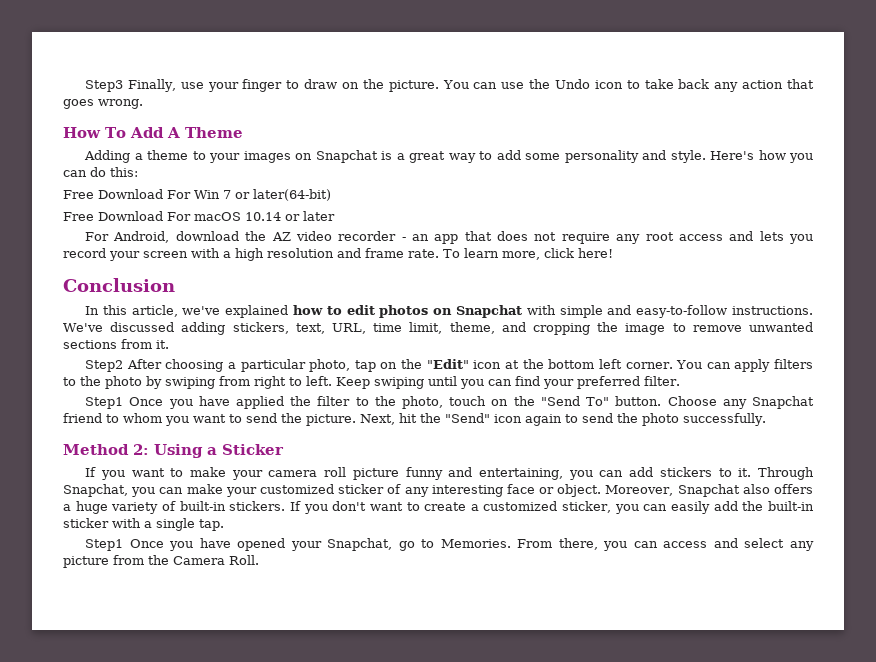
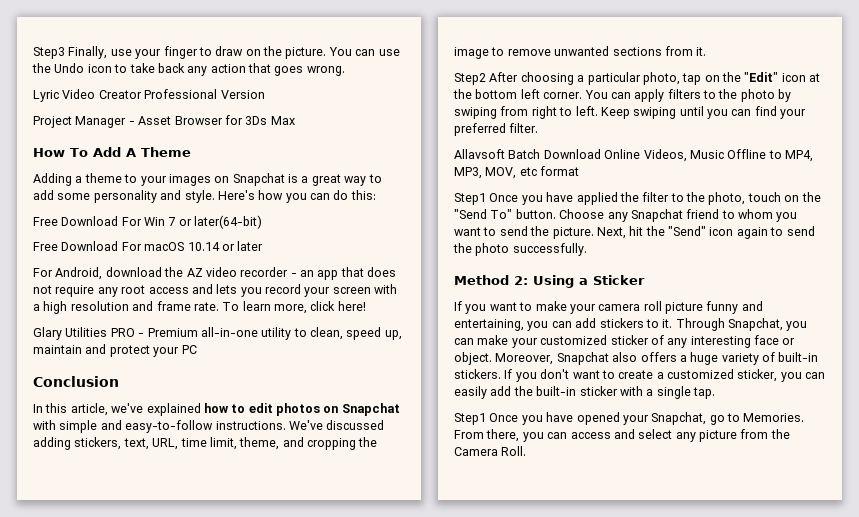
(143, 104) none -> [33,89,265,102] [33,115,295,128] // Lyric Video Creator Professional Version // Project Manager - Asset Browser for 3Ds Max
(613, 253) none -> [33,327,402,340] [33,344,197,357] // Glary Utilities PRO - Premium all-in-one utility to clean, speed up, maintain and protect your PC
(680, 381) none -> [454,149,813,162] [454,166,580,179] // Allavsoft Batch Download Online Videos, Music Offline to MP4, MP3, MOV, etc format

